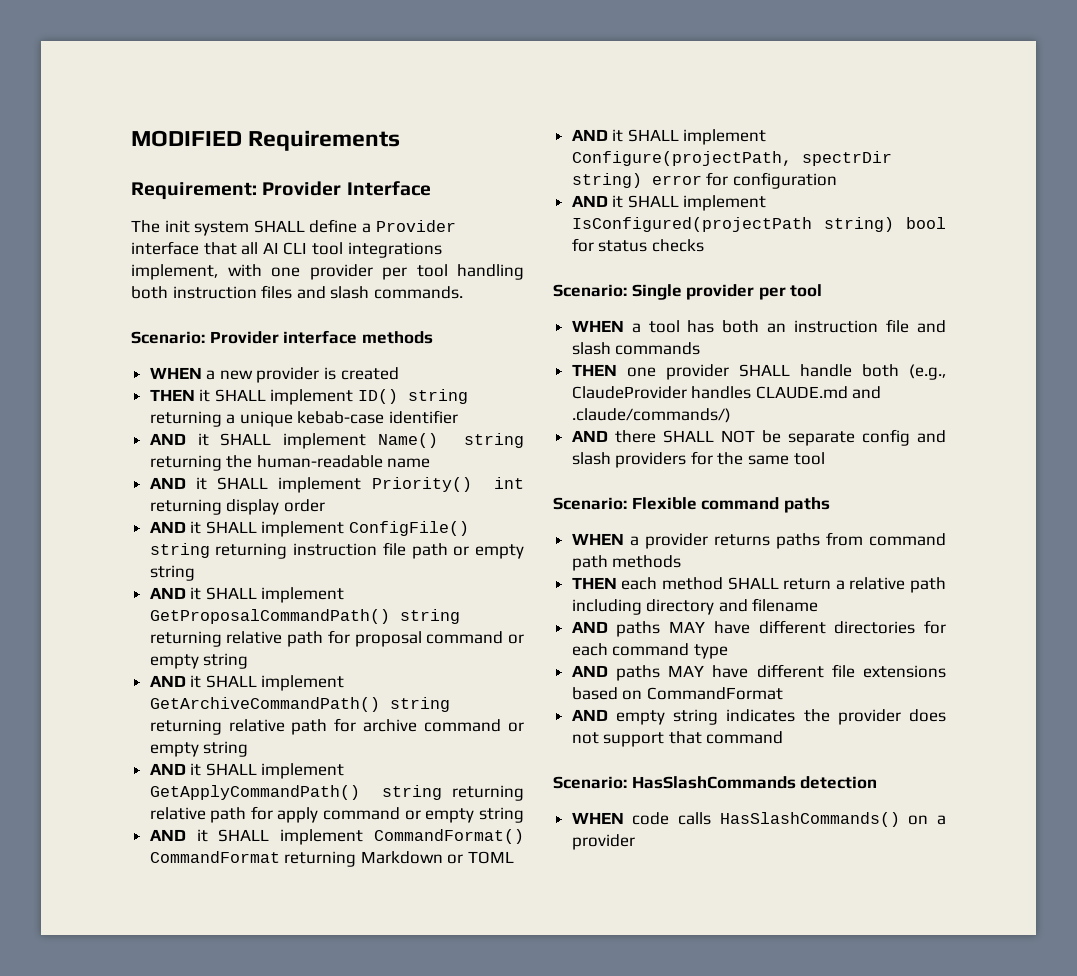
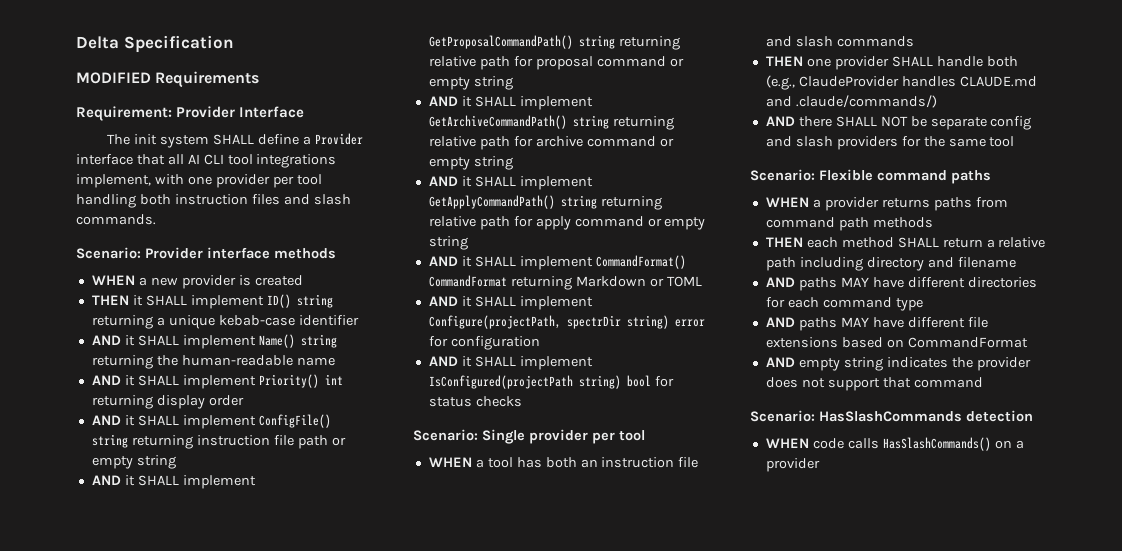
(131, 138) none -> [76,35,234,53] Delta Specification //

